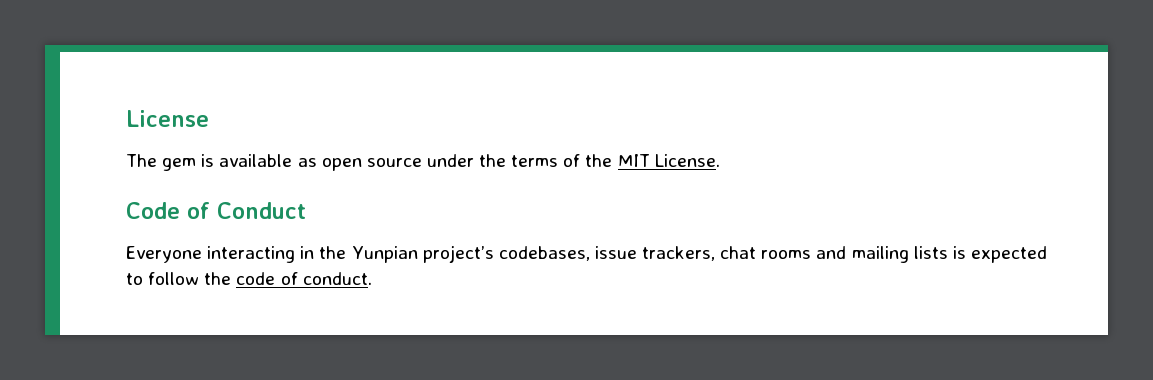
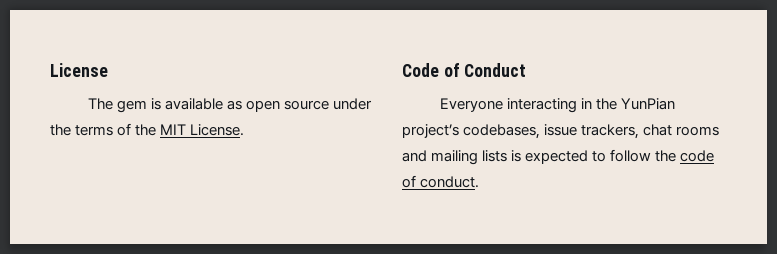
[351,246,418,263] Yunpian -> [620,98,675,110] YunPian

